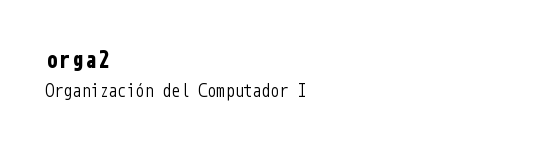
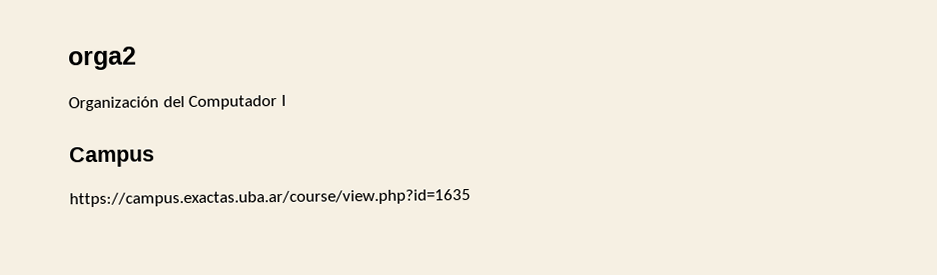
(306, 90) none -> [69,146,155,168] [69,188,471,208] // Campus // https://campus.exactas.uba.ar/course/view.php?id=1635

